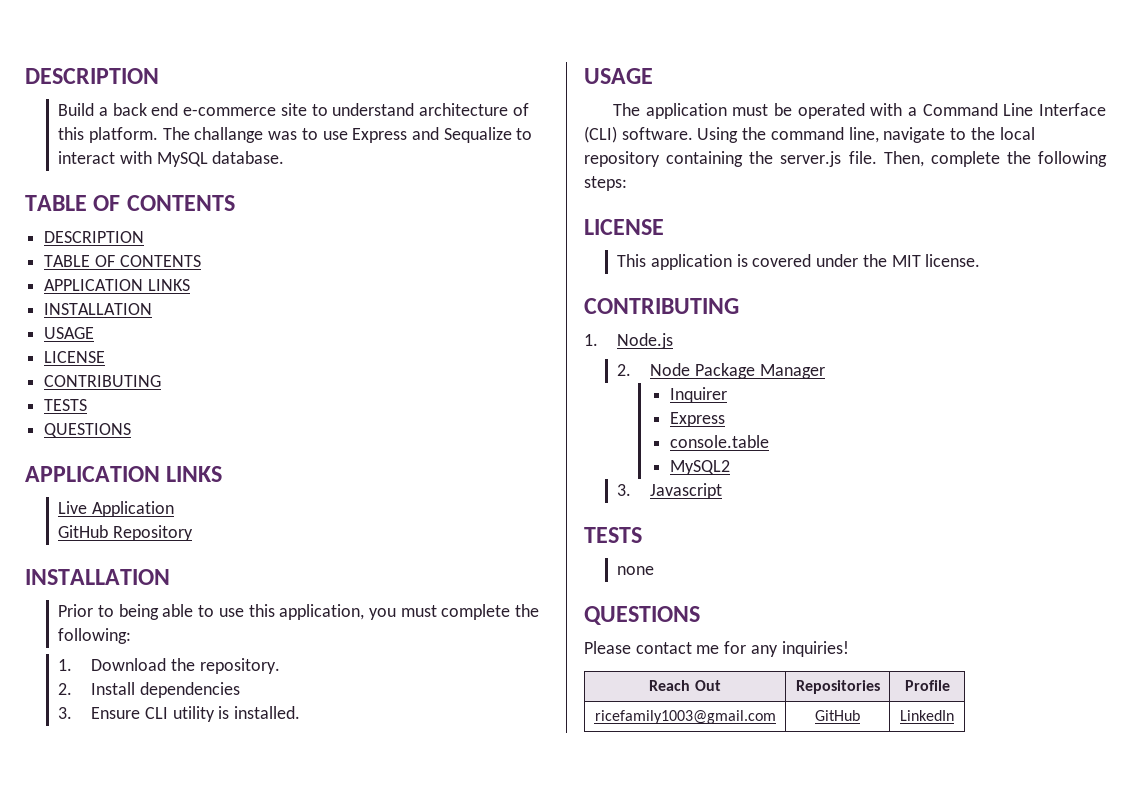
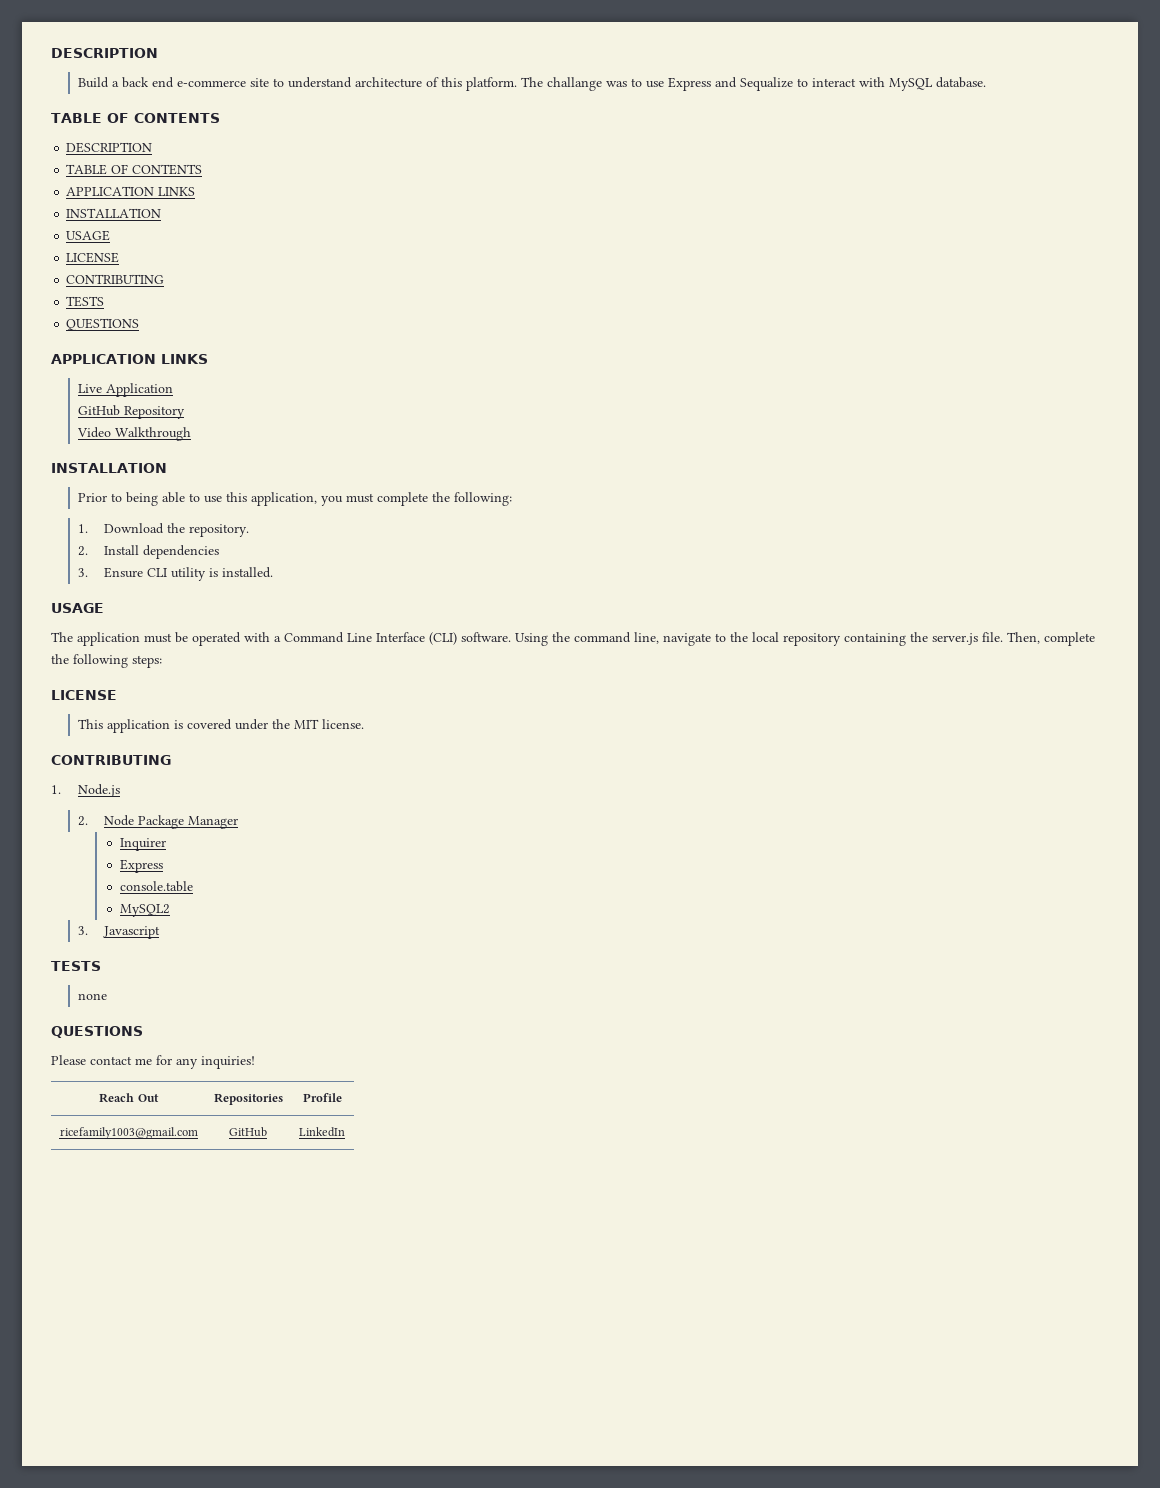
(193, 533) none -> [76,427,191,441] // Video Walkthrough

